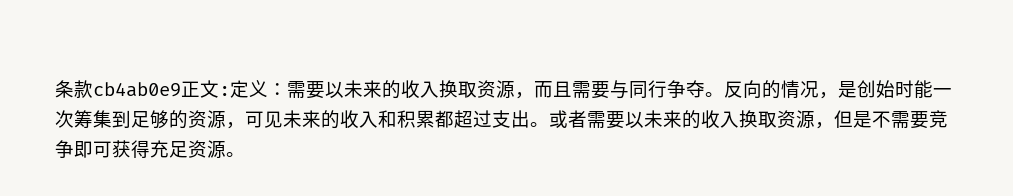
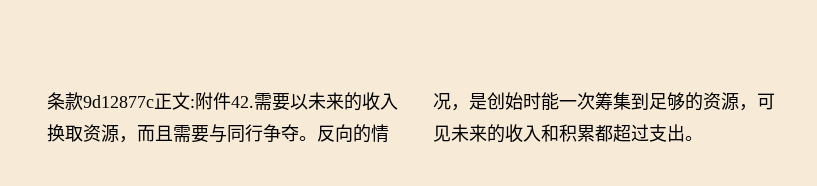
[93,82,181,97] cb4ab0e9 -> [83,95,154,108] 9d12877c
[230,80,287,98] 定义： -> [195,92,254,110] 附件42.
[549,110,948,129] [55,140,245,159] 或者需要以未来的收入换取资源，但是不需要竞争即可获得充足资源。 -> (703, 138) none

